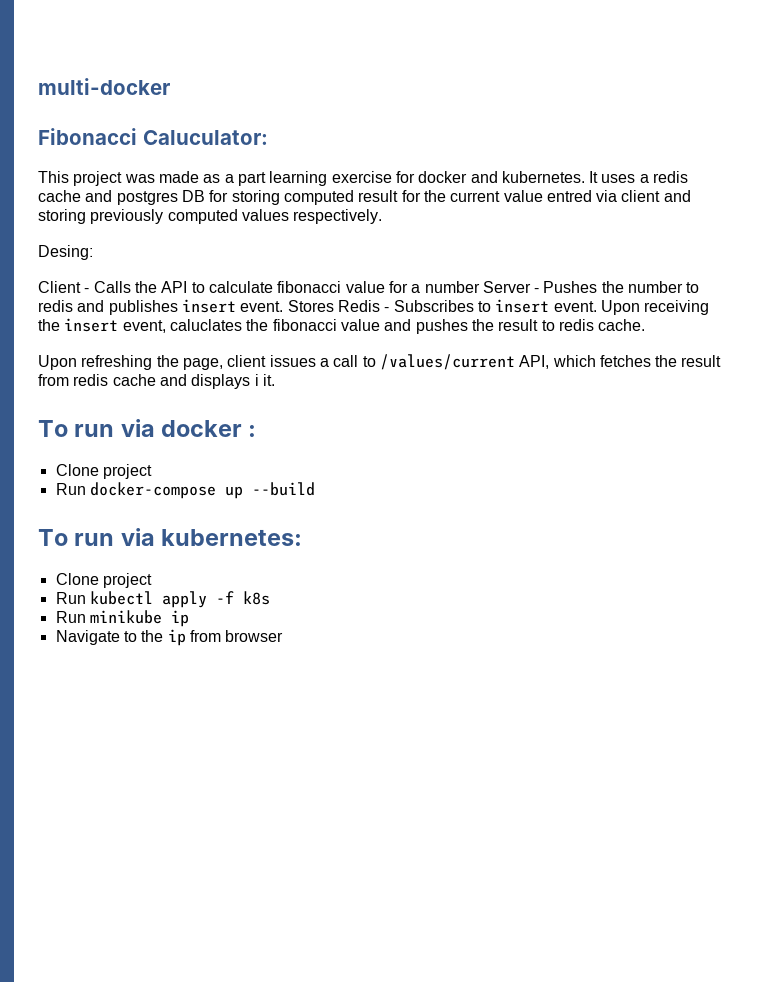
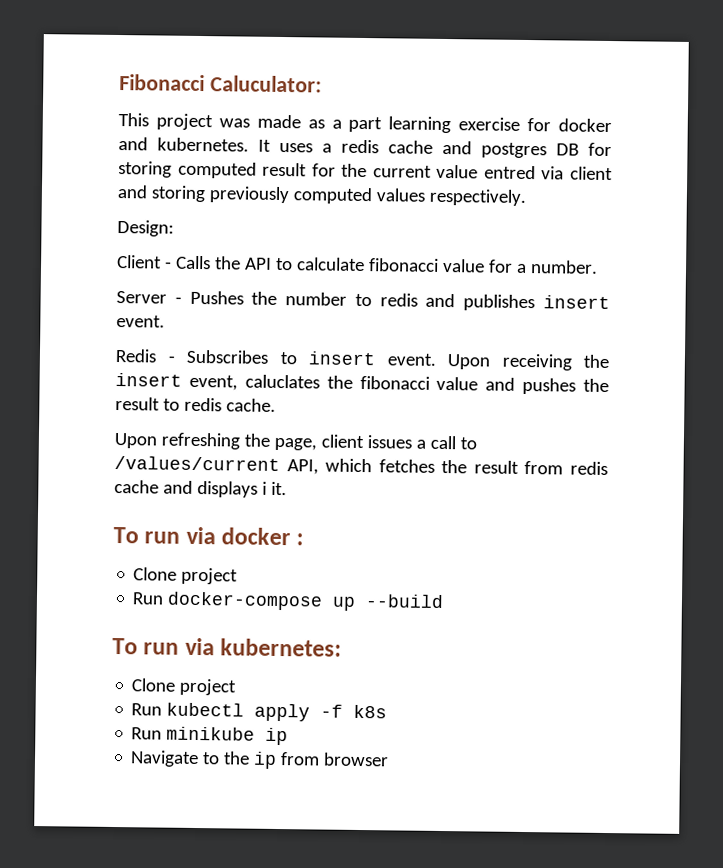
[38,78,170,95] multi-docker // -> (119, 83) none
[38,245,93,260] Desing: -> [117,220,174,237] Design:
[424,281,480,293] number -> [529,260,598,274] number. //
[287,300,334,312] Stores -> (165, 321) //

